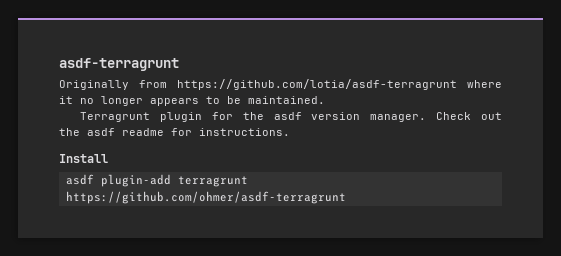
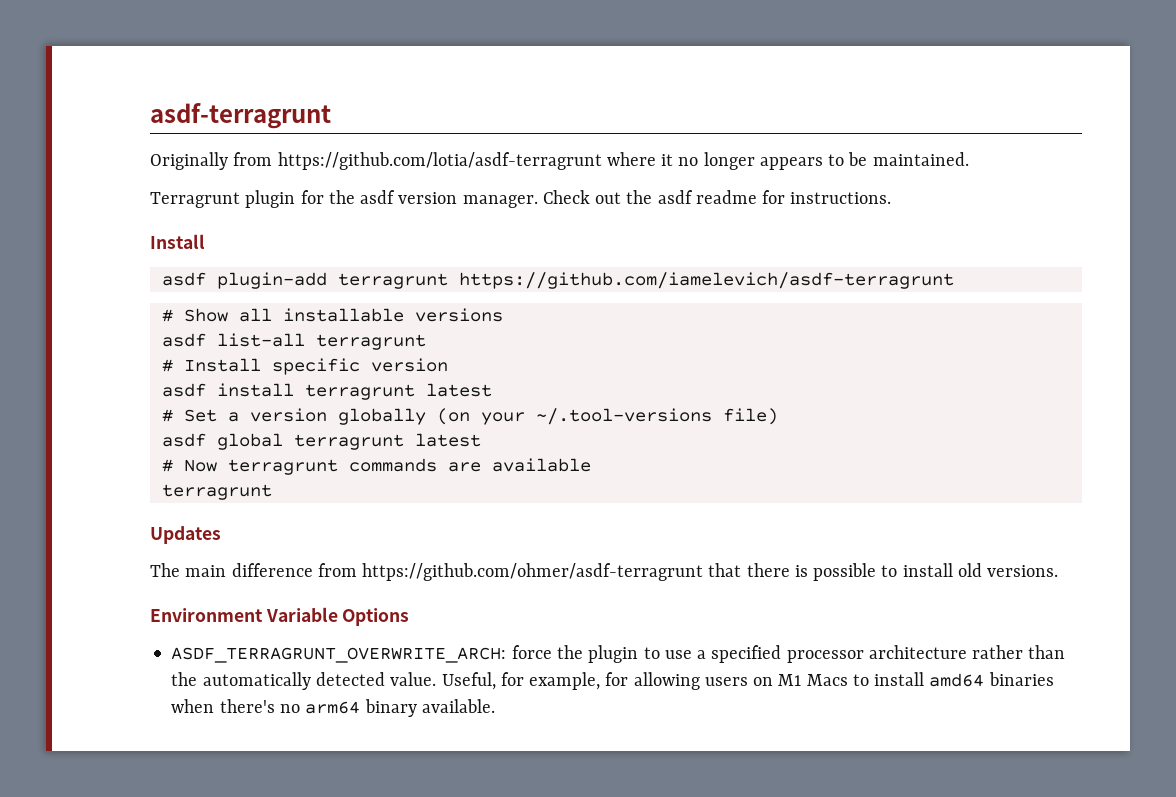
[65,191,346,204] https://github.com/ohmer/asdf-terragrunt -> [458,272,954,289] [161,308,503,322] [161,333,426,350] [161,358,448,375] [161,383,492,400] [161,408,778,425] [161,433,481,450] [161,458,591,475] [161,484,272,500] [150,526,221,544] [150,563,1059,581] [150,607,410,626] [171,645,1066,663] [171,672,1054,690] [171,699,495,717] https://github.com/iamelevich/asdf-terragrunt // # Show all installable versions // asdf list-all terragrunt // # Install specific version // asdf install terragrunt latest // # Set a version globally (on your ~/.tool-versions file) // asdf global terragrunt latest // # Now terragrunt commands are available // terragrunt // Updates // The main difference from https://github.com/ohmer/asdf-terragrunt that there is possible to install old versions. // Environment Variable Options // ASDF_TERRAGRUNT_OVERWRITE_ARCH: force the plugin to use a specified processor architecture rather than the automatically detected value. Useful, for example, for allowing users on M1 Macs to install amd64 binaries when there's no arm64 binary available.

